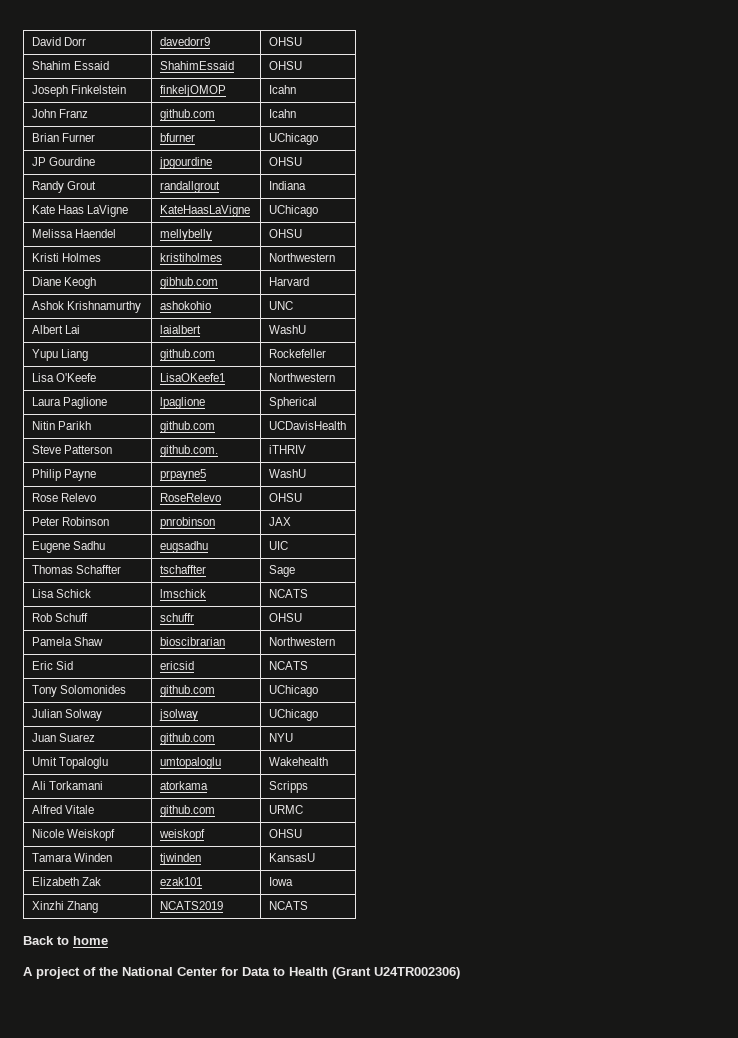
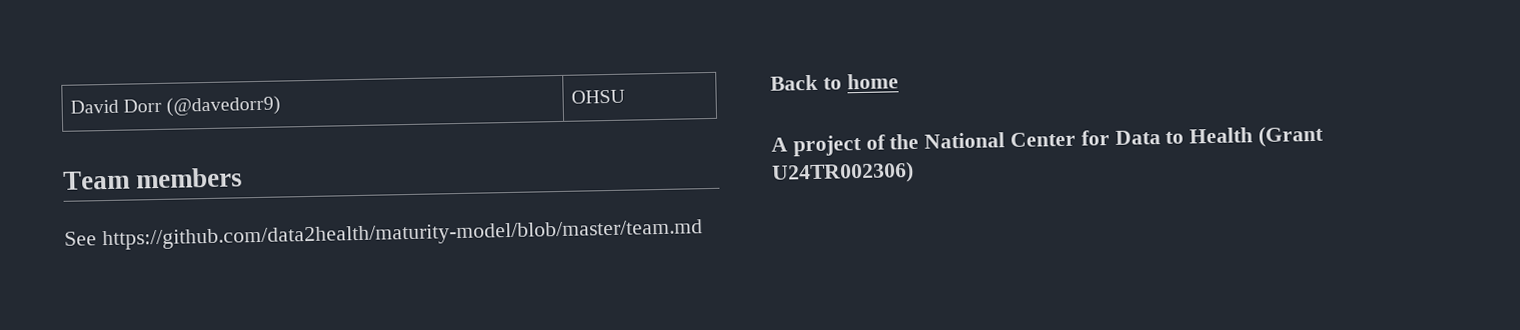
[159,37,210,46] [268,37,302,46] [31,61,109,70] [159,61,234,70] [268,61,302,70] [31,85,126,97] [159,85,226,97] [268,85,296,94] [31,109,88,118] [159,109,215,121] [268,109,296,118] [31,133,95,142] [159,133,195,142] [268,133,318,145] [31,157,95,166] [158,157,212,169] [268,157,302,166] [31,181,96,193] [159,181,220,193] [268,181,306,190] [31,205,128,217] [159,205,250,217] [268,205,318,217] [31,229,116,238] [159,229,212,241] [268,229,302,238] [31,253,101,262] [159,253,222,262] [268,253,335,262] [31,277,96,289] [159,277,218,289] [268,277,309,286] [31,301,141,313] [159,301,211,310] [268,301,293,310] [31,325,80,334] [159,325,201,334] [268,325,306,334] [31,349,88,361] [159,349,215,361] [268,349,326,358] [31,373,96,382] [159,373,225,382] [268,373,335,382] [31,397,107,409] [159,397,205,409] [268,397,317,409] [31,421,91,430] [159,421,215,433] [268,421,346,430] [31,445,112,454] [159,445,218,457] [268,445,306,454] [31,469,96,481] [159,469,206,481] [268,469,306,478] [31,493,96,502] [159,493,221,502] [268,493,302,502] [31,517,109,526] [159,517,215,529] [268,517,291,526] [31,541,105,553] [159,541,208,553] [268,541,288,550] [31,565,121,574] [159,565,206,574] [268,565,295,577] [31,589,91,598] [159,589,206,598] [268,589,308,598] [31,613,88,622] [159,613,194,622] [268,613,302,622] [31,637,103,646] [159,637,225,646] [268,637,335,646] [31,661,73,670] [159,661,194,670] [268,661,308,670] [31,685,126,697] [159,685,215,697] [268,685,318,697] [31,709,102,721] [158,709,198,721] [268,709,318,721] [31,733,95,742] [159,733,215,745] [268,733,293,742] [31,757,108,769] [159,757,221,769] [268,757,328,766] [31,781,103,790] [159,781,208,790] [268,781,308,793] [31,805,94,814] [159,805,215,817] [268,805,303,814] [31,829,115,841] [158,829,205,841] [268,829,302,838] [31,853,112,862] [159,853,201,865] [268,853,315,862] [31,877,101,886] [159,877,202,886] [268,877,293,886] [31,901,98,913] [159,901,223,910] [268,901,308,910] | davedorr9 | OHSU // Shahim Essaid | ShahimEssaid | OHSU // Joseph Finkelstein | finkeljOMOP | Icahn // John Franz | github.com | Icahn // Brian Furner | bfurner | UChicago // JP Gourdine | jpgourdine | OHSU // Randy Grout | randallgrout | Indiana // Kate Haas LaVigne | KateHaasLaVigne | UChicago // Melissa Haendel | mellybelly | OHSU // Kristi Holmes | kristiholmes | Northwestern // Diane Keogh | gibhub.com | Harvard // Ashok Krishnamurthy | ashokohio | UNC // Albert Lai | laialbert | WashU // Yupu Liang | github.com | Rockefeller // Lisa O'Keefe | LisaOKeefe1 | Northwestern // Laura Paglione | lpaglione | Spherical // Nitin Parikh | github.com | UCDavisHealth // Steve Patterson | github.com. | iTHRIV // Philip Payne | prpayne5 | WashU // Rose Relevo | RoseRelevo | OHSU // Peter Robinson | pnrobinson | JAX // Eugene Sadhu | eugsadhu | UIC // Thomas Schaffter | tschaffter | Sage // Lisa Schick | lmschick | NCATS // Rob Schuff | schuffr | OHSU // Pamela Shaw | bioscibrarian | Northwestern // Eric Sid | ericsid | NCATS // Tony Solomonides | github.com | UChicago // Julian Solway | jsolway | UChicago // Juan Suarez | github.com | NYU // Umit Topaloglu | umtopaloglu | Wakehealth // Ali Torkamani | atorkama | Scripps // Alfred Vitale | github.com | URMC // Nicole Weiskopf | weiskopf | OHSU // Tamara Winden | tjwinden | KansasU // Elizabeth Zak | ezak101 | Iowa // Xinzhi Zhang | NCATS2019 | NCATS -> [166,95,282,117] [570,89,625,104] [62,167,244,190] [64,219,703,251] (@davedorr9) | OHSU // Team members // See https://github.com/data2health/maturity-model/blob/master/team.md

